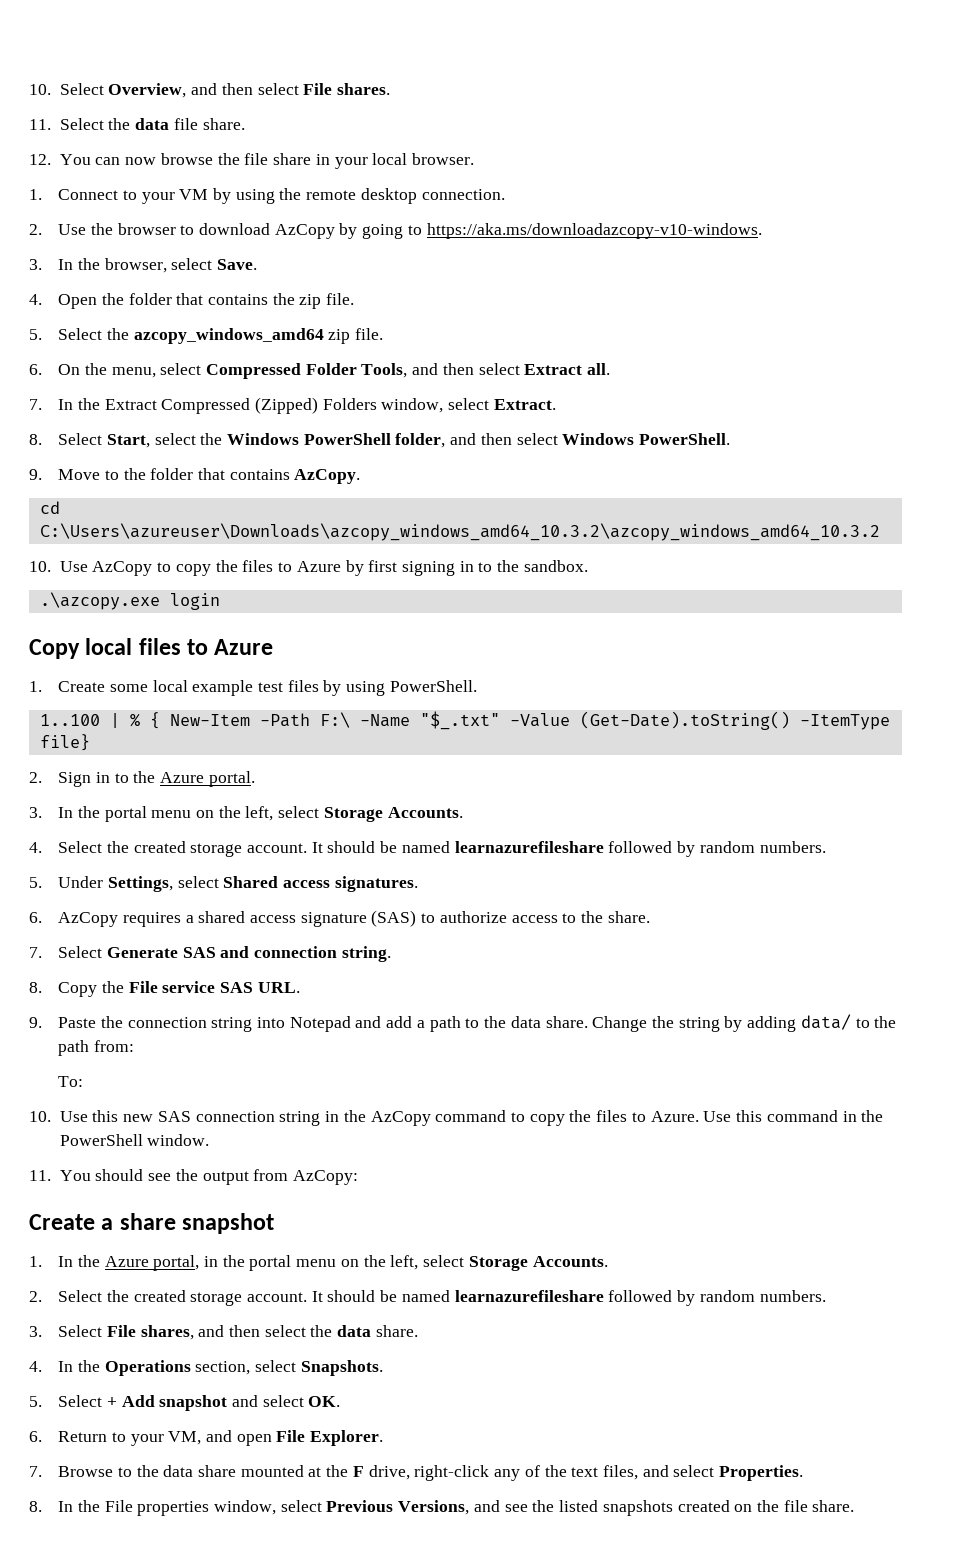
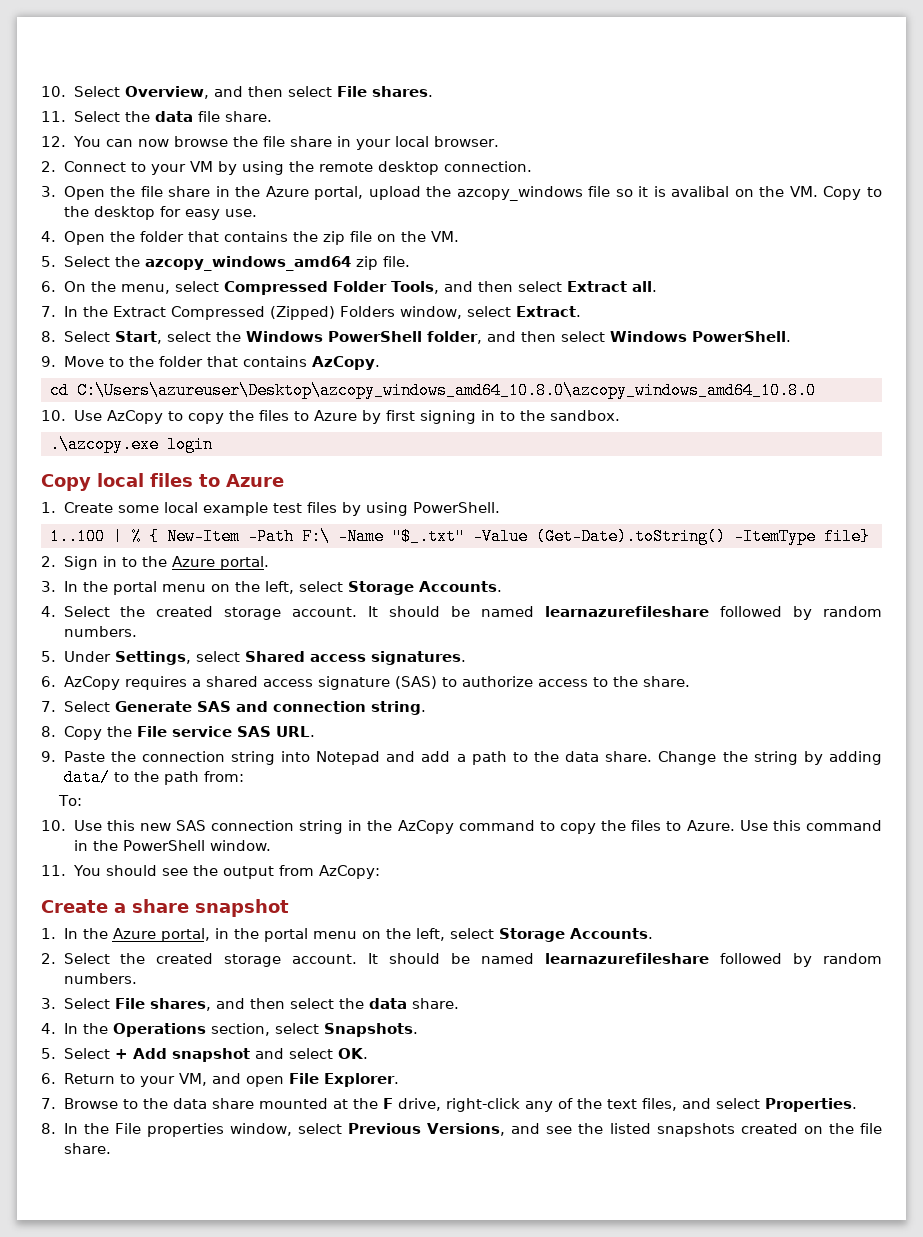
[29,189,42,200] 1. -> [41,161,56,172] 2.
[29,223,762,239] [29,258,257,273] 2. Use the browser to download AzCopy by going to https://aka.ms/downloadazcopy-v10-windows. // 3. In the browser, select Save. -> [41,186,882,201] [63,206,257,220] 3. Open the file share in the Azure portal, upload the azcopy_windows file so it is avalibal on the VM. Copy to the desktop for easy use.
[326,293,355,305] file. -> [349,231,459,242] file on the VM.
[39,523,880,541] C:\Users\azureuser\Downloads\azcopy_windows_amd64_10.3.2\azcopy_windows_amd64_10.3.2 -> [77,382,816,399] C:\Users\azureuser\Desktop\azcopy_windows_amd64_10.8.0\azcopy_windows_amd64_10.8.0

